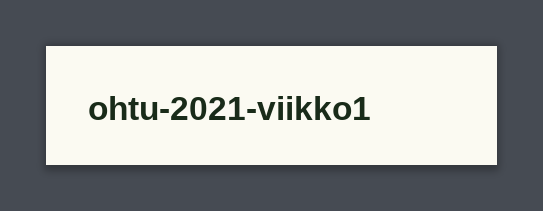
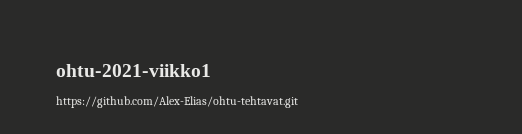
(371, 108) none -> [56,96,298,108] // https://github.com/Alex-Elias/ohtu-tehtavat.git

